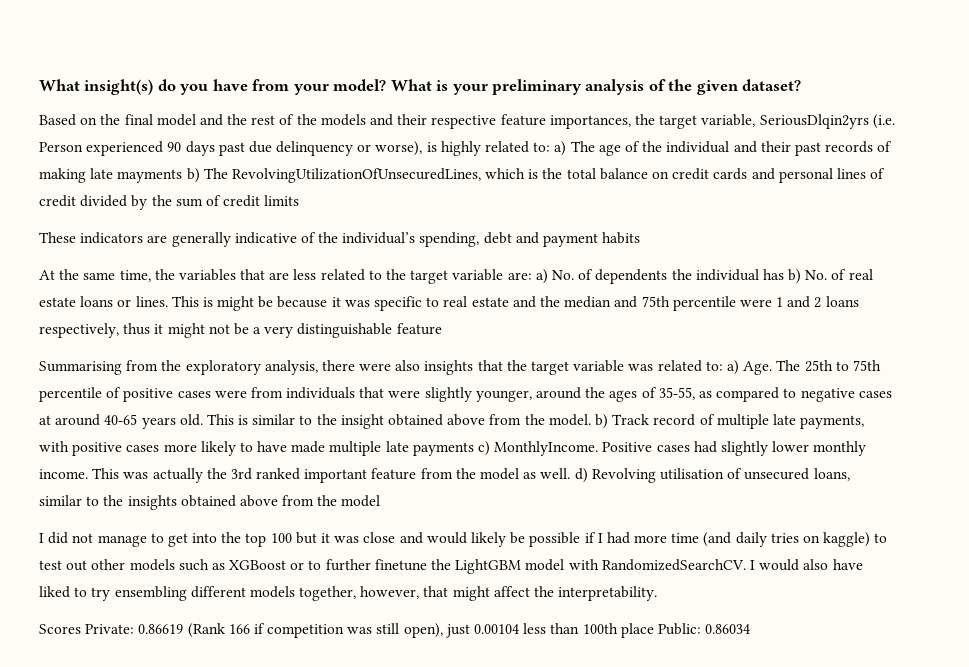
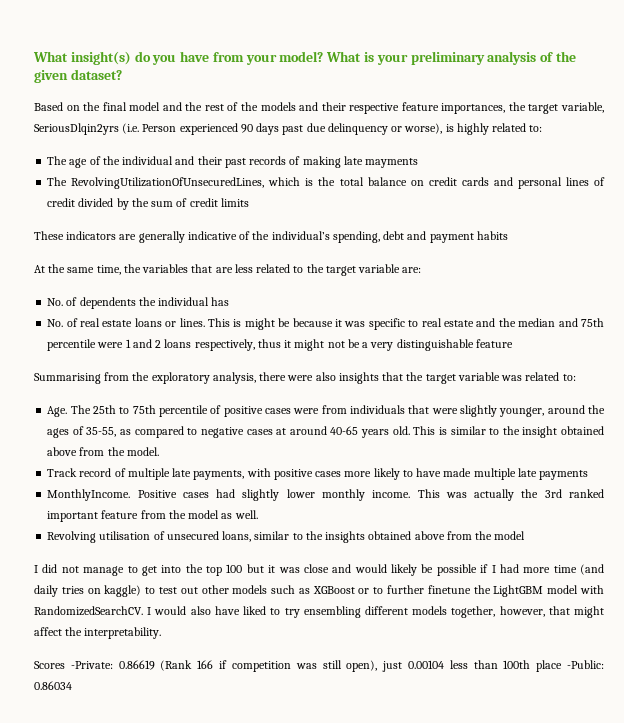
[554,141,567,156] a) -> (543, 128) //
[186,168,200,183] b) -> (419, 163) //
[535,269,548,284] a) -> (422, 270) //
[788,269,802,284] b) -> (230, 301) //
[726,360,739,375] a) -> (576, 377) //
[594,414,608,429] b) -> (159, 451) //
[478,441,491,456] c) -> (589, 475) //
[574,468,588,483] d) -> (258, 514) //
[85,624,135,634] Private: -> [70,661,113,669] -Private:
[657,623,701,635] Public: -> [567,660,604,669] -Public:

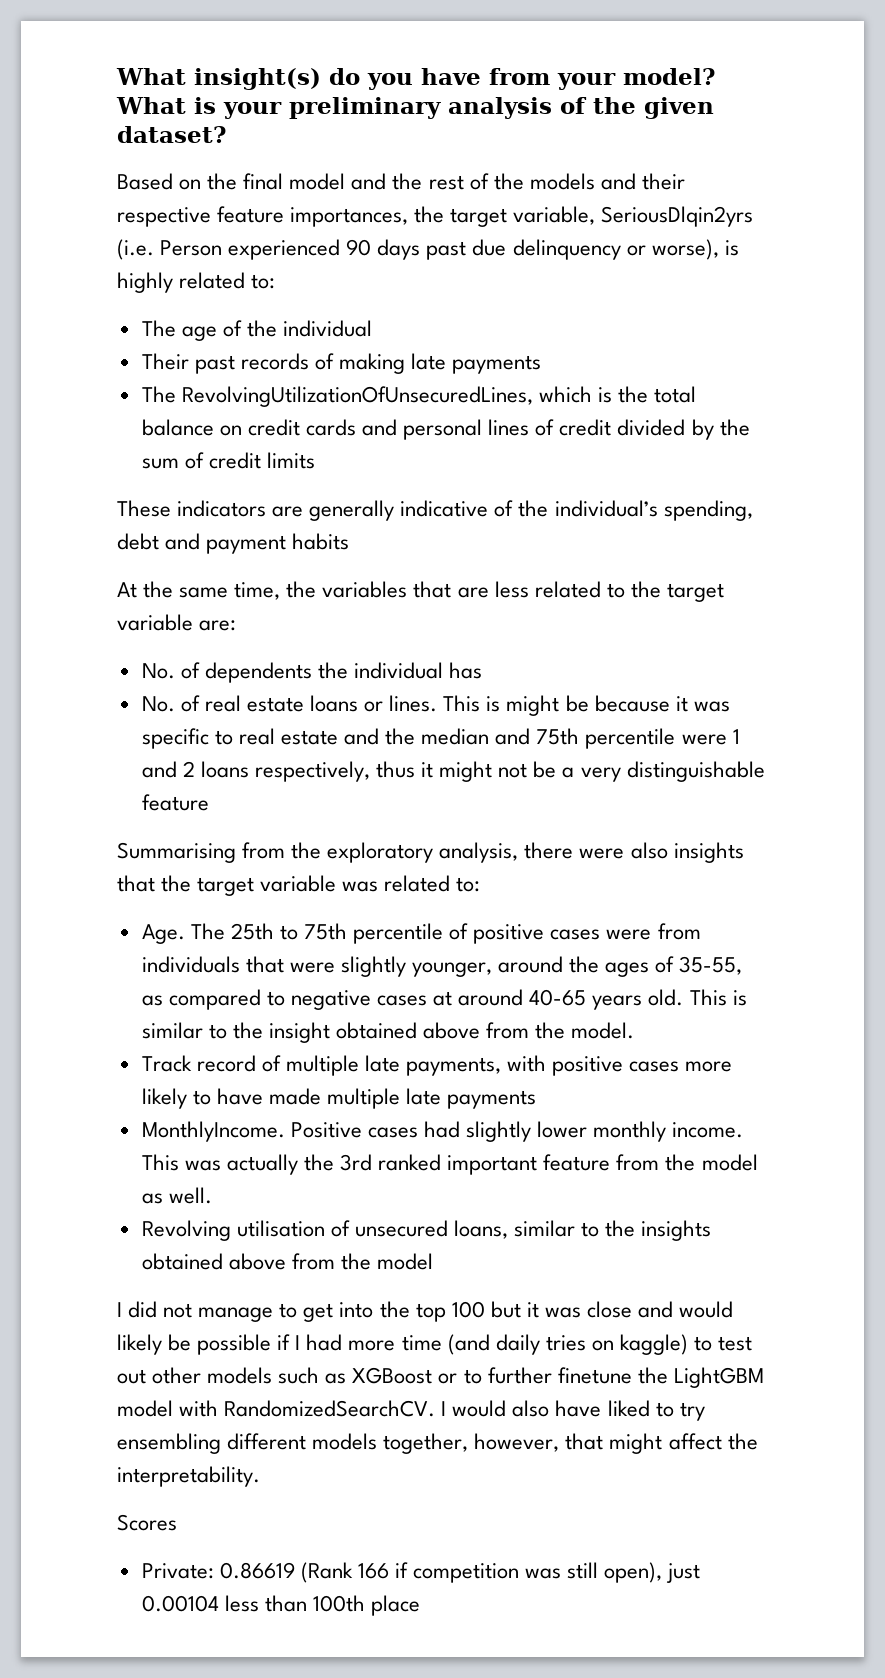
[175,156,222,165] and their -> [141,353,189,370] // Their
[365,158,419,168] mayments -> [452,355,542,374] payments
[70,661,113,669] -Private: -> [141,1563,214,1579] // Private:
[567,660,604,669] [34,681,72,690] -Public: 0.86034 -> (421, 1605) none

